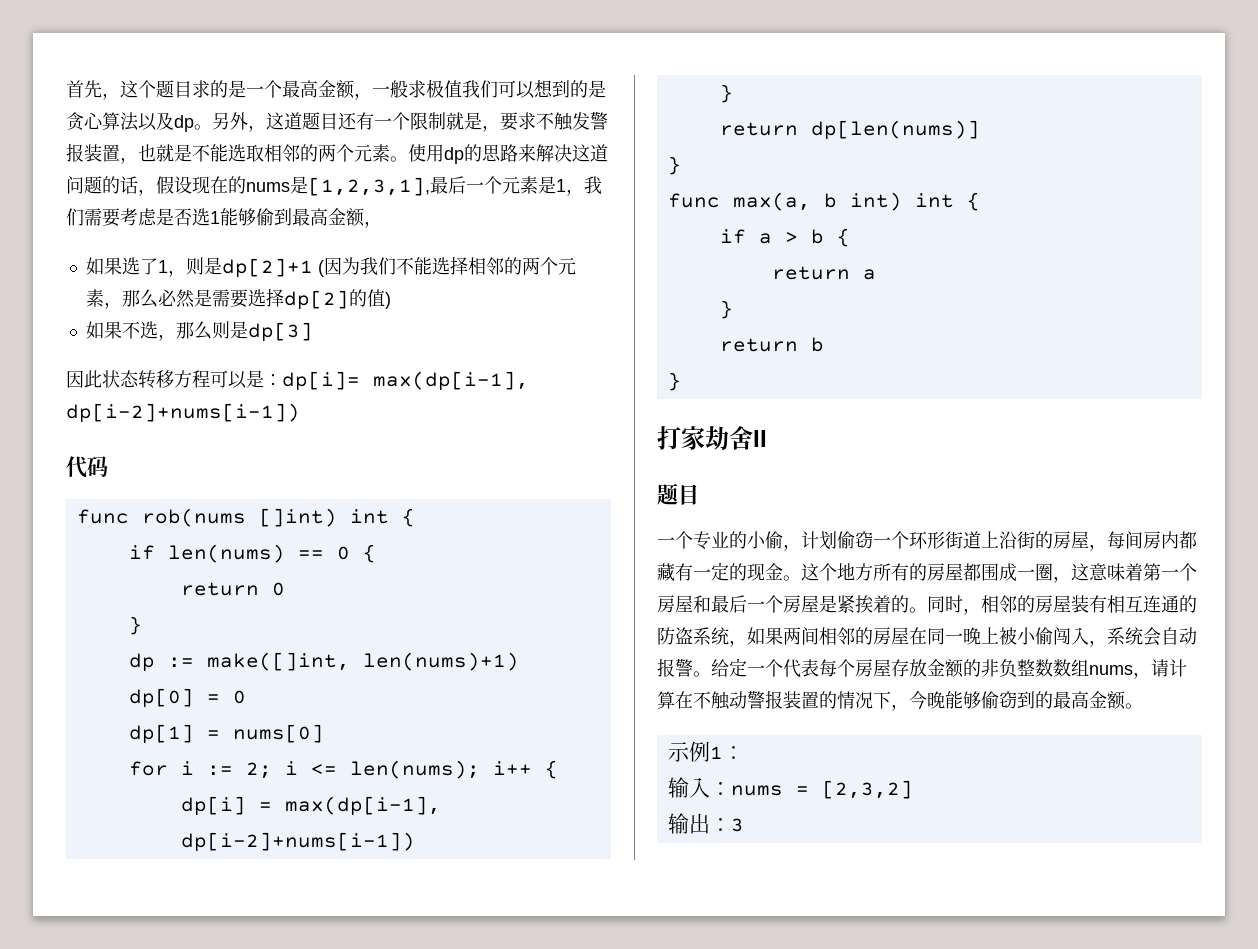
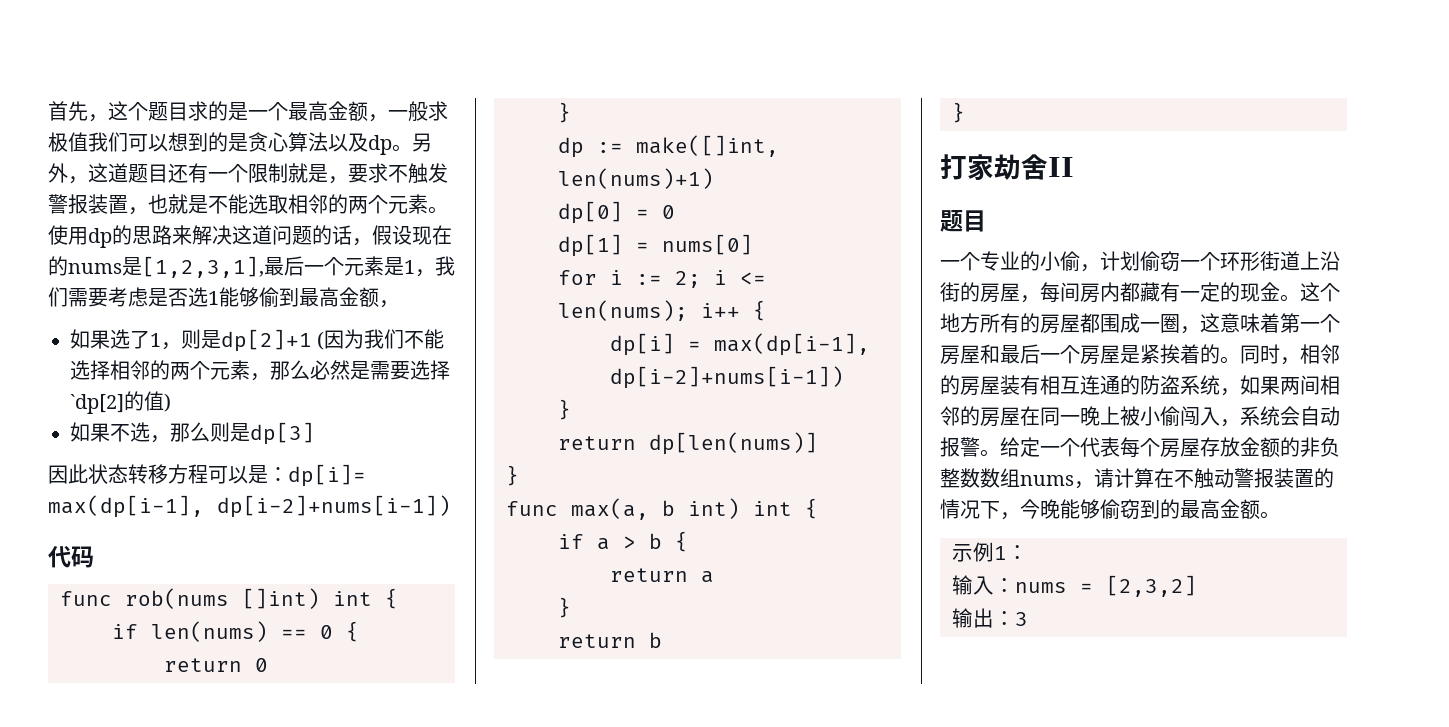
[283,290,349,310] dp[2] -> [70,394,124,414] `dp[2]

